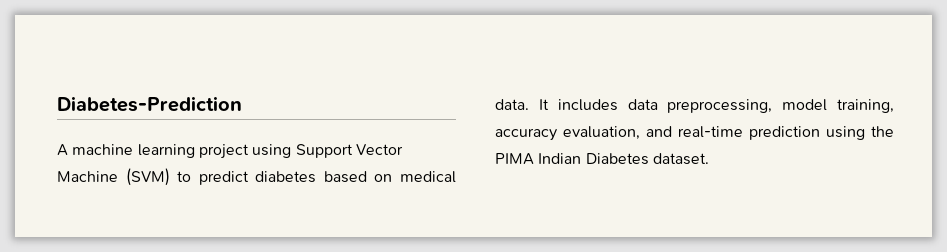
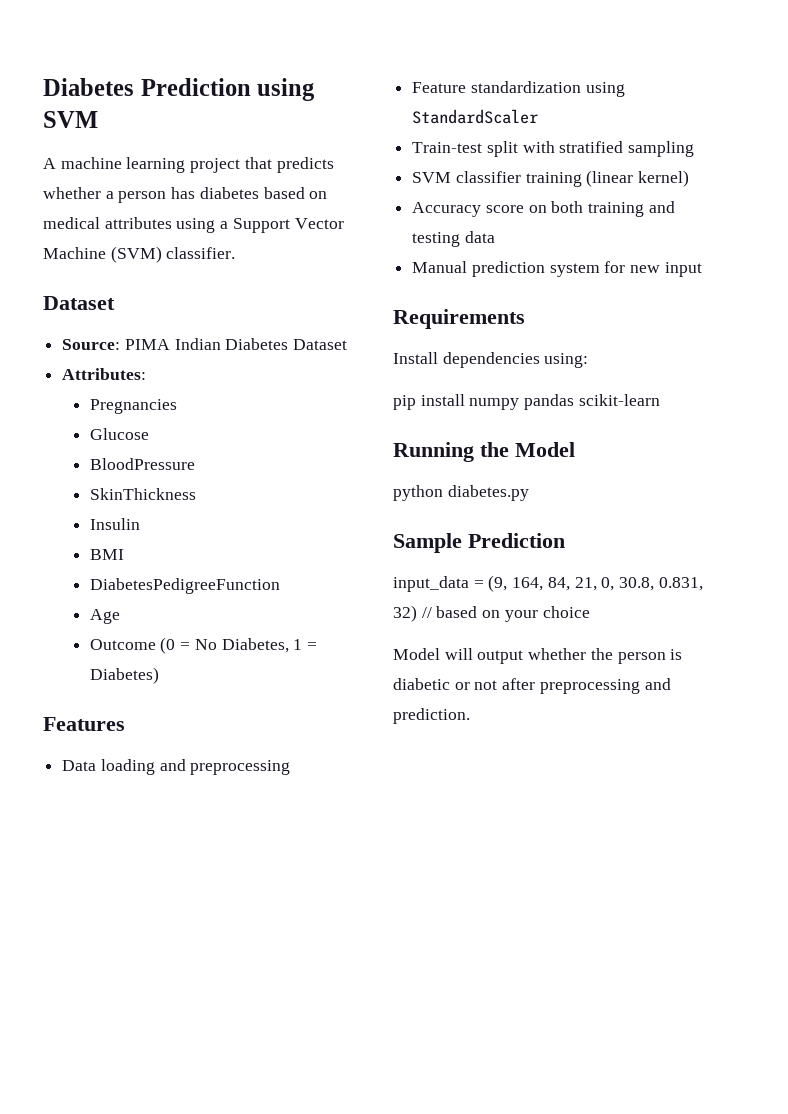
[57,96,242,112] Diabetes-Prediction -> [43,78,316,101] [43,111,98,128] Diabetes Prediction using SVM
[252,144,403,158] [57,168,456,186] [495,99,894,113] [495,126,894,141] [495,153,709,165] using Support Vector Machine (SVM) to predict diabetes based on medical data. It includes data preprocessing, model training, accuracy evaluation, and real-time prediction using the PIMA Indian Diabetes dataset. -> [244,157,334,173] [43,187,328,203] [43,217,344,233] [43,246,236,263] [43,296,115,310] [62,338,348,350] [62,368,147,380] [89,399,177,414] [89,428,149,440] [89,458,195,470] [89,488,196,500] [89,518,140,530] [89,549,124,560] [89,578,280,594] [89,609,120,624] [89,637,318,654] [89,667,159,684] [43,717,125,731] [62,759,291,775] [412,81,625,97] [412,109,539,124] [412,141,695,157] [412,170,690,187] [412,201,675,217] [412,231,495,247] [412,261,702,277] [393,309,525,329] [393,352,589,368] [393,394,660,410] [393,442,575,462] [393,485,529,501] [393,533,565,553] [393,575,703,592] [393,605,590,622] [393,648,683,664] [393,678,671,694] [393,708,470,724] that predicts whether a person has diabetes based on medical attributes using a Support Vector Machine (SVM) classifier. // Dataset // Source: PIMA Indian Diabetes Dataset // Attributes: // Pregnancies // Glucose // BloodPressure // SkinThickness // Insulin // BMI // DiabetesPedigreeFunction // Age // Outcome (0 = No Diabetes, 1 = Diabetes) // Features // Data loading and preprocessing // Feature standardization using StandardScaler // Train-test split with stratified sampling // SVM classifier training (linear kernel) // Accuracy score on both training and testing data // Manual prediction system for new input // Requirements // Install dependencies using: // pip install numpy pandas scikit-learn // Running the Model // python diabetes.py // Sample Prediction // input_data = (9, 164, 84, 21, 0, 30.8, 0.831, 32) // based on your choice // Model will output whether the person is diabetic or not after preprocessing and prediction.

